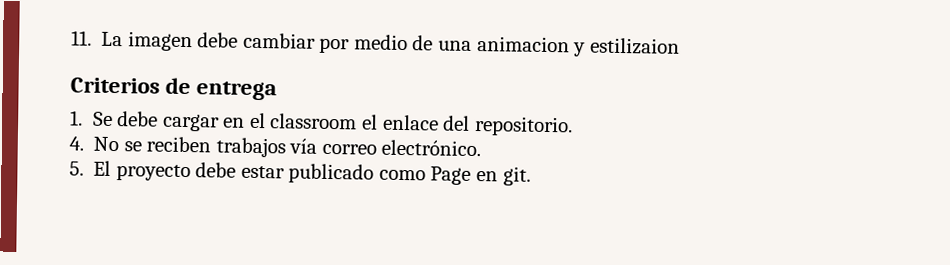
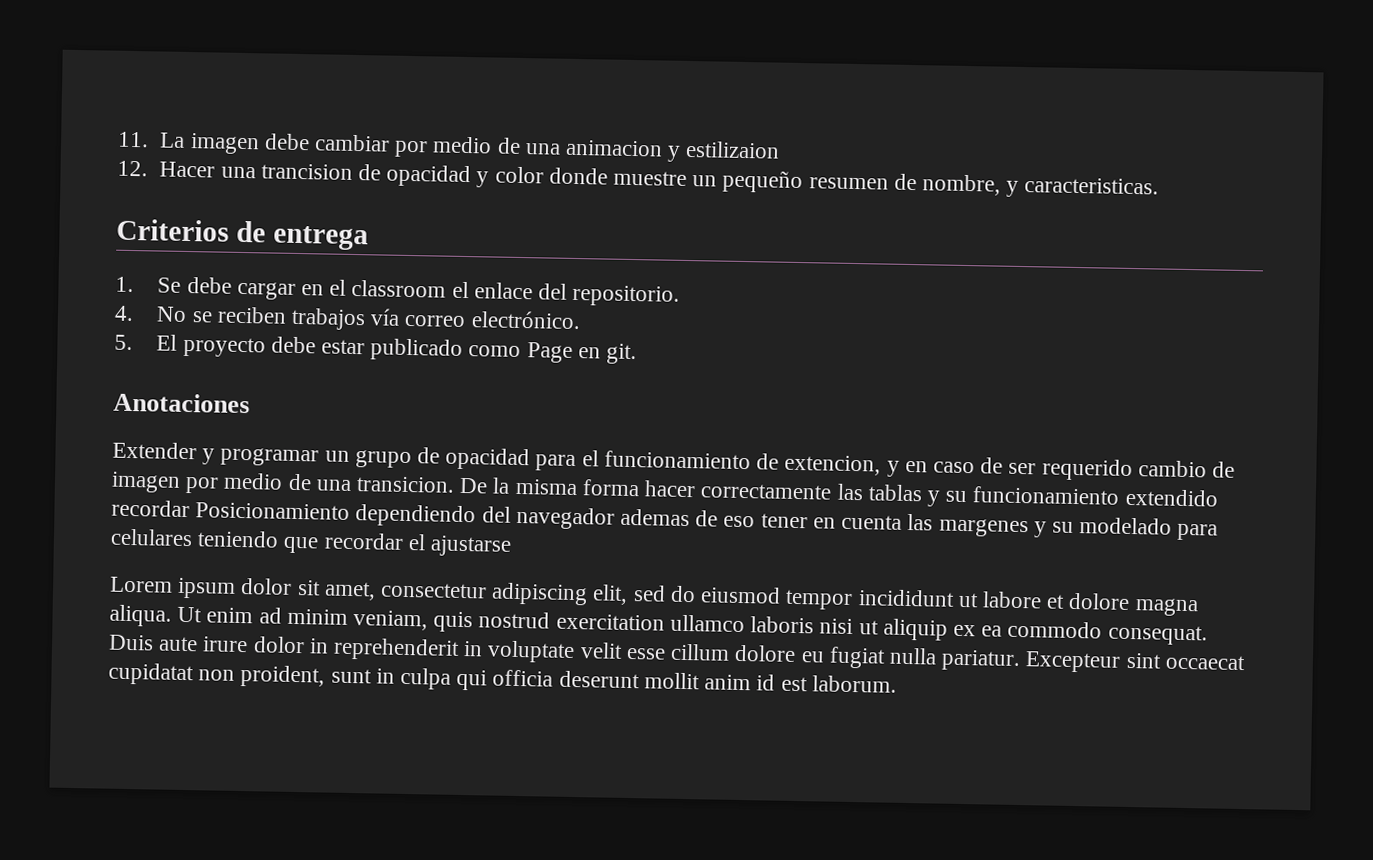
(680, 46) none -> [117,160,1160,197] // 12. Hacer una trancision de opacidad y color donde muestre un pequeño resumen de nombre, y caracteristicas.
(531, 176) none -> [113,392,250,414] [112,441,1235,482] [111,471,1218,507] [111,499,1219,541] [110,528,513,557] [110,576,1199,617] [109,604,1208,646] [108,634,1246,673] [108,662,897,693] // Anotaciones // Extender y programar un grupo de opacidad para el funcionamiento de extencion, y en caso de ser requerido cambio de imagen por medio de una transicion. De la misma forma hacer correctamente las tablas y su funcionamiento extendido recordar Posicionamiento dependiendo del navegador ademas de eso tener en cuenta las margenes y su modelado para celulares teniendo que recordar el ajustarse // Lorem ipsum dolor sit amet, consectetur adipiscing elit, sed do eiusmod tempor incididunt ut labore et dolore magna aliqua. Ut enim ad minim veniam, quis nostrud exercitation ullamco laboris nisi ut aliquip ex ea commodo consequat. Duis aute irure dolor in reprehenderit in voluptate velit esse cillum dolore eu fugiat nulla pariatur. Excepteur sint occaecat cupidatat non proident, sunt in culpa qui officia deserunt mollit anim id est laborum.

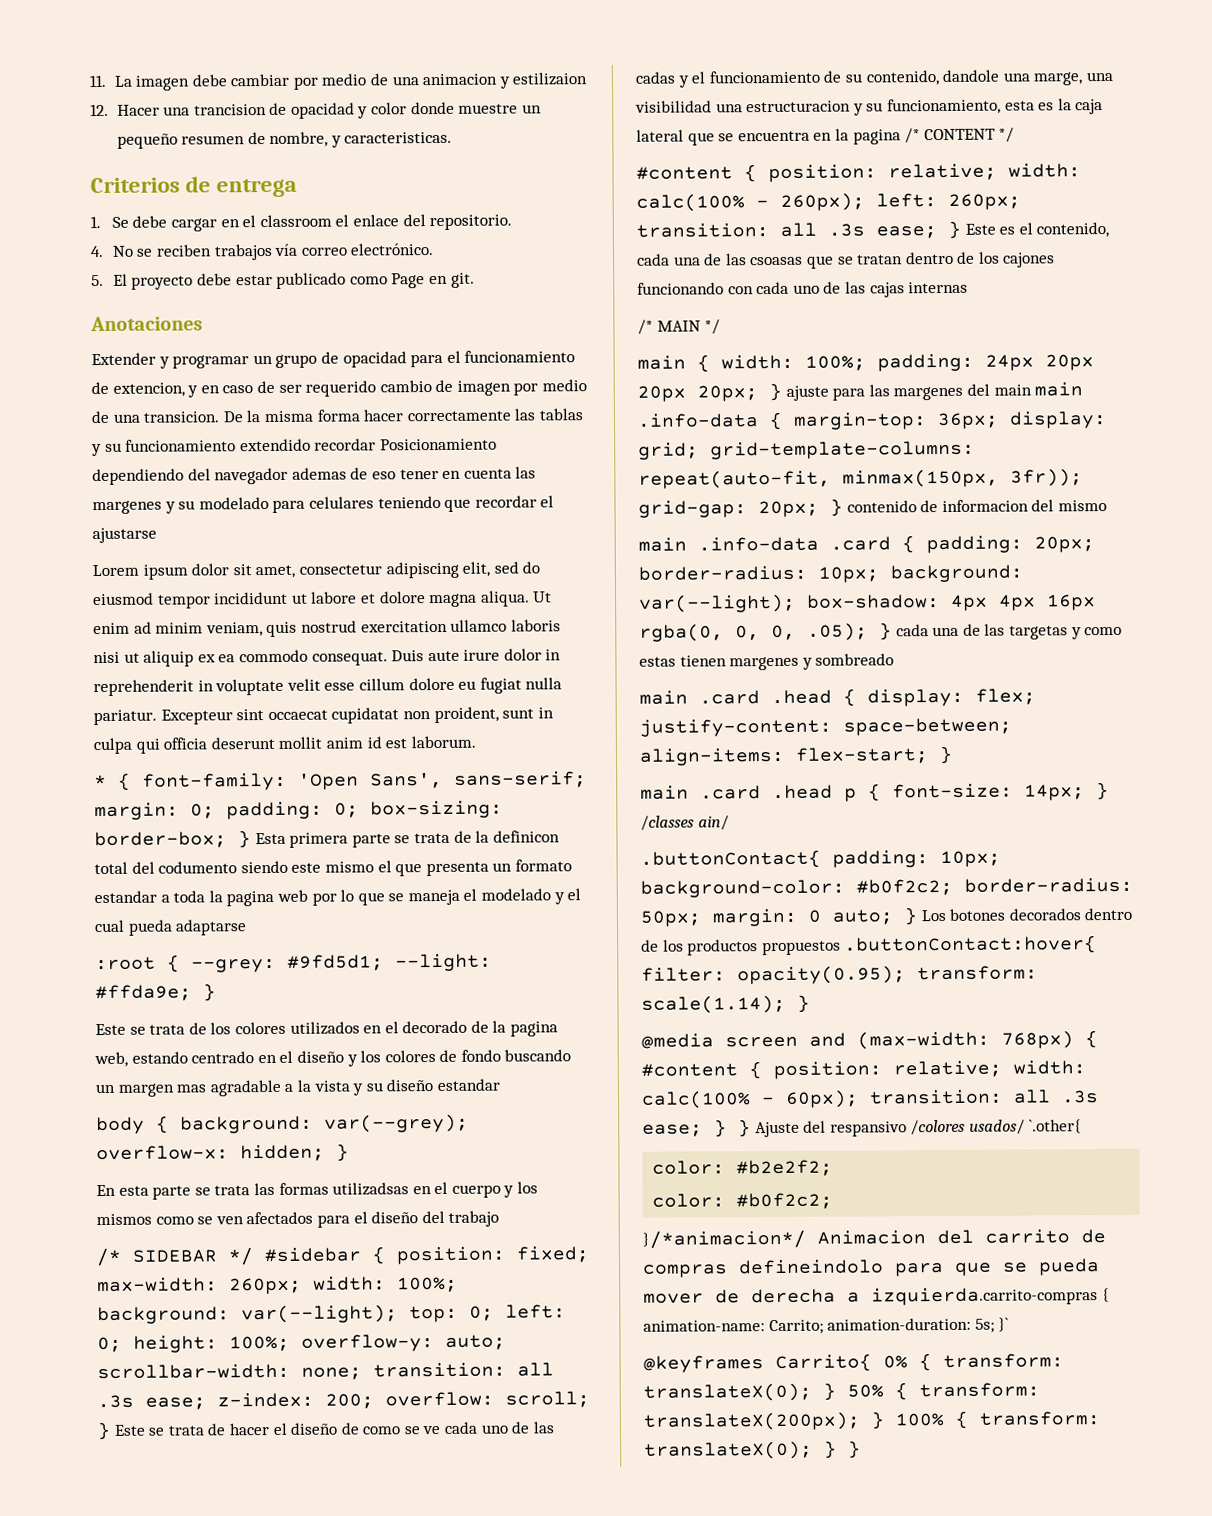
(897, 684) none -> [94,771,587,791] [94,800,503,821] [94,830,560,849] [94,859,572,877] [94,888,582,907] [94,919,248,936] [95,953,492,973] [95,983,216,1002] [95,1020,559,1037] [94,1049,572,1068] [95,1078,500,1097] [96,1113,469,1135] [96,1143,349,1162] [96,1181,539,1200] [96,1210,500,1228] [96,1246,589,1267] [97,1276,458,1295] [97,1304,566,1325] [97,1334,506,1353] [97,1362,554,1380] [97,1391,590,1410] [97,1421,555,1441] [635,69,1113,88] [635,98,1104,116] [636,127,1015,146] [636,163,1081,183] [636,192,1021,212] [636,220,1110,239] [637,251,1056,269] [637,281,969,298] [637,319,721,335] [637,353,1094,373] [637,382,1084,402] [637,411,1107,431] [638,440,975,460] [638,468,1083,489] [638,498,1107,518] [638,535,1095,554] [638,564,1023,583] [639,593,1096,613] [639,622,1123,642] [639,653,895,671] [639,688,1036,707] [639,717,1012,737] [639,745,953,766] [640,782,1109,802] [640,815,729,831] [640,849,1001,869] [640,877,1133,898] [640,907,1133,927] [641,935,1098,956] [641,965,1038,985] [641,994,810,1014] [641,1030,1098,1050] [641,1060,1086,1080] [641,1089,1099,1109] [642,1119,1082,1138] [652,1159,834,1177] [652,1192,834,1210] [642,1229,1106,1249] [643,1258,1100,1278] [643,1287,1110,1306] [643,1317,1010,1335] [643,1353,1064,1373] [643,1382,1040,1402] [643,1410,1100,1431] [644,1440,861,1460] // * { font-family: 'Open Sans', sans-serif; margin: 0; padding: 0; box-sizing: border-box; } Esta primera parte se trata de la definicon total del codumento siendo este mismo el que presenta un formato estandar a toda la pagina web por lo que se maneja el modelado y el cual pueda adaptarse // :root { --grey: #9fd5d1; --light: #ffda9e; } // Este se trata de los colores utilizados en el decorado de la pagina web, estando centrado en el diseño y los colores de fondo buscando un margen mas agradable a la vista y su diseño estandar // body { background: var(--grey); overflow-x: hidden; } // En esta parte se trata las formas utilizadsas en el cuerpo y los mismos como se ven afectados para el diseño del trabajo // /* SIDEBAR */ #sidebar { position: fixed; max-width: 260px; width: 100%; background: var(--light); top: 0; left: 0; height: 100%; overflow-y: auto; scrollbar-width: none; transition: all .3s ease; z-index: 200; overflow: scroll; } Este se trata de hacer el diseño de como se ve cada uno de las cadas y el funcionamiento de su contenido, dandole una marge, una visibilidad una estructuracion y su funcionamiento, esta es la caja lateral que se encuentra en la pagina /* CONTENT */ // #content { position: relative; width: calc(100% - 260px); left: 260px; transition: all .3s ease; } Este es el contenido, cada una de las csoasas que se tratan dentro de los cajones funcionando con cada uno de las cajas internas // /* MAIN */ // main { width: 100%; padding: 24px 20px 20px 20px; } ajuste para las margenes del main main .info-data { margin-top: 36px; display: grid; grid-template-columns: repeat(auto-fit, minmax(150px, 3fr)); grid-gap: 20px; } contenido de informacion del mismo // main .info-data .card { padding: 20px; border-radius: 10px; background: var(--light); box-shadow: 4px 4px 16px rgba(0, 0, 0, .05); } cada una de las targetas y como estas tienen margenes y sombreado // main .card .head { display: flex; justify-content: space-between; align-items: flex-start; } // main .card .head p { font-size: 14px; } /classes ain/ // .buttonContact{ padding: 10px; background-color: #b0f2c2; border-radius: 50px; margin: 0 auto; } Los botones decorados dentro de los productos propuestos .buttonContact:hover{ filter: opacity(0.95); transform: scale(1.14); } // @media screen and (max-width: 768px) { #content { position: relative; width: calc(100% - 60px); transition: all .3s ease; } } Ajuste del respansivo /colores usados/ `.other{ // color: #b2e2f2; // color: #b0f2c2; // }/*animacion*/ Animacion del carrito de compras defineindolo para que se pueda mover de derecha a izquierda.carrito-compras { animation-name: Carrito; animation-duration: 5s; }` // @keyframes Carrito{ 0% { transform: translateX(0); } 50% { transform: translateX(200px); } 100% { transform: translateX(0); } }

